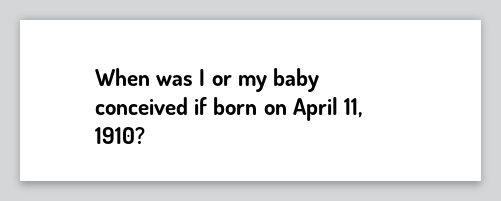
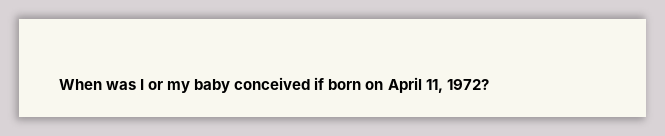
[95,127,145,144] 1910? -> [446,79,489,90] 1972?

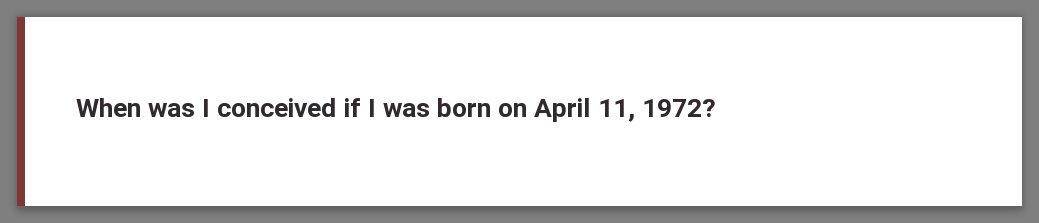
[148,77,325,93] or my baby conceived if -> [217,98,430,117] conceived if I was

